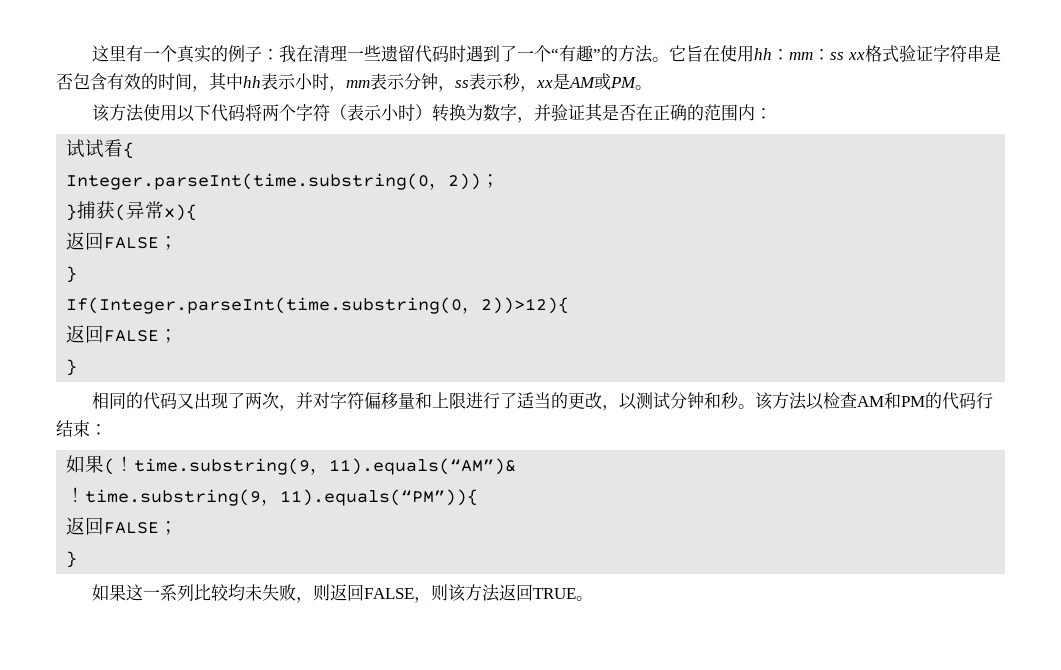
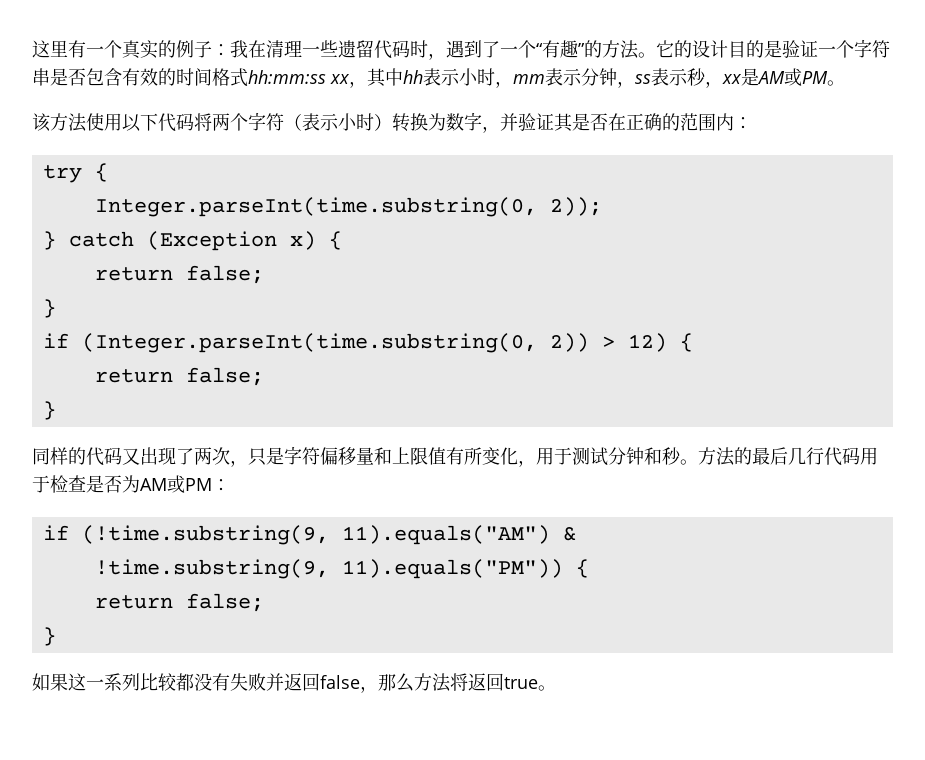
(466, 53) none -> [428,53,446,60] ，
[685,45,933,63] 旨在使用hh：mm：ss xx格式验证 -> [674,40,854,58] 的设计目的是验证一个
(192, 81) none -> [212,68,350,87] 格式hh:mm:ss xx
[66,139,135,159] [66,173,501,190] [66,201,198,221] [66,232,179,250] [66,266,78,283] [66,297,570,314] [66,325,179,343] [66,359,78,376] [91,392,126,409] 试试看{ // Integer.parseInt(time.substring(0，2))； // }捕获(异常x){ // 返回FALSE； // } // If(Integer.parseInt(time.substring(0，2))>12){ // 返回FALSE； // } // 相同 -> [42,163,108,183] [94,197,602,217] [42,231,342,251] [94,265,264,284] [42,299,56,318] [42,333,693,353] [94,367,264,386] [42,401,56,420] [32,447,68,465] try { // Integer.parseInt(time.substring(0, 2)); // } catch (Exception x) { // return false; // } // if (Integer.parseInt(time.substring(0, 2)) > 12) { // return false; // } // 同样
[295,392,330,409] 并对 -> [248,447,284,466] 只是
[465,392,993,411] [56,420,107,437] [66,455,517,475] [66,487,479,506] [66,517,179,535] 进行了适当的更改，以测试分钟和秒。该方法以检查AM和PM的代码行结束： // 如果(！time.substring(9，11).equals(“AM”)& // ！time.substring(9，11).equals(“PM”)){ // 返回FALSE； -> [428,447,878,467] [32,475,230,493] [42,525,576,545] [94,559,589,579] [94,593,264,612] 值有所变化，用于测试分钟和秒。方法的最后几行代码用于检查是否为AM或PM： // if (!time.substring(9, 11).equals("AM") & // !time.substring(9, 11).equals("PM")) { // return false;
[227,584,576,603] 均未失败，则返回FALSE，则该方法返回TRUE -> [176,673,538,693] 都没有失败并返回false，那么方法将返回true

